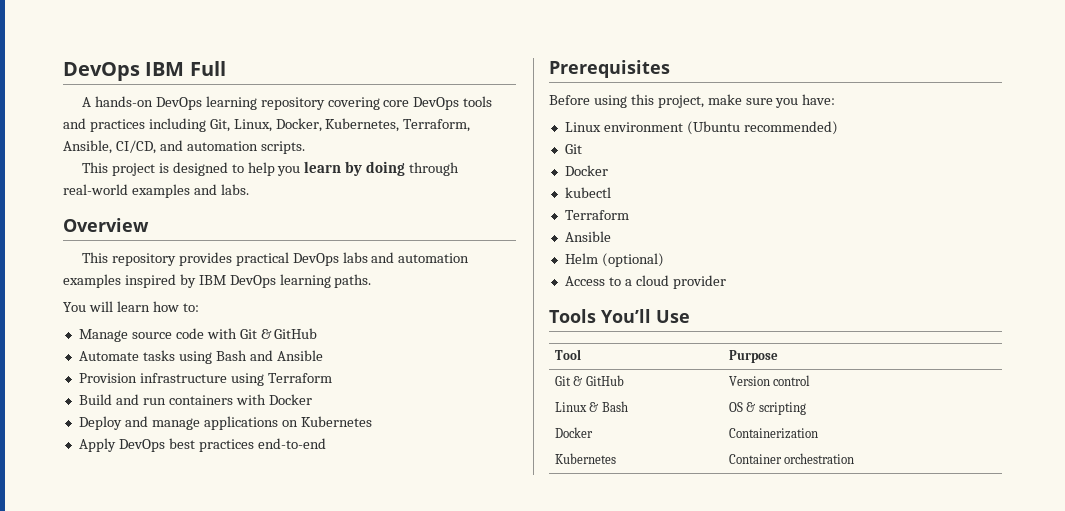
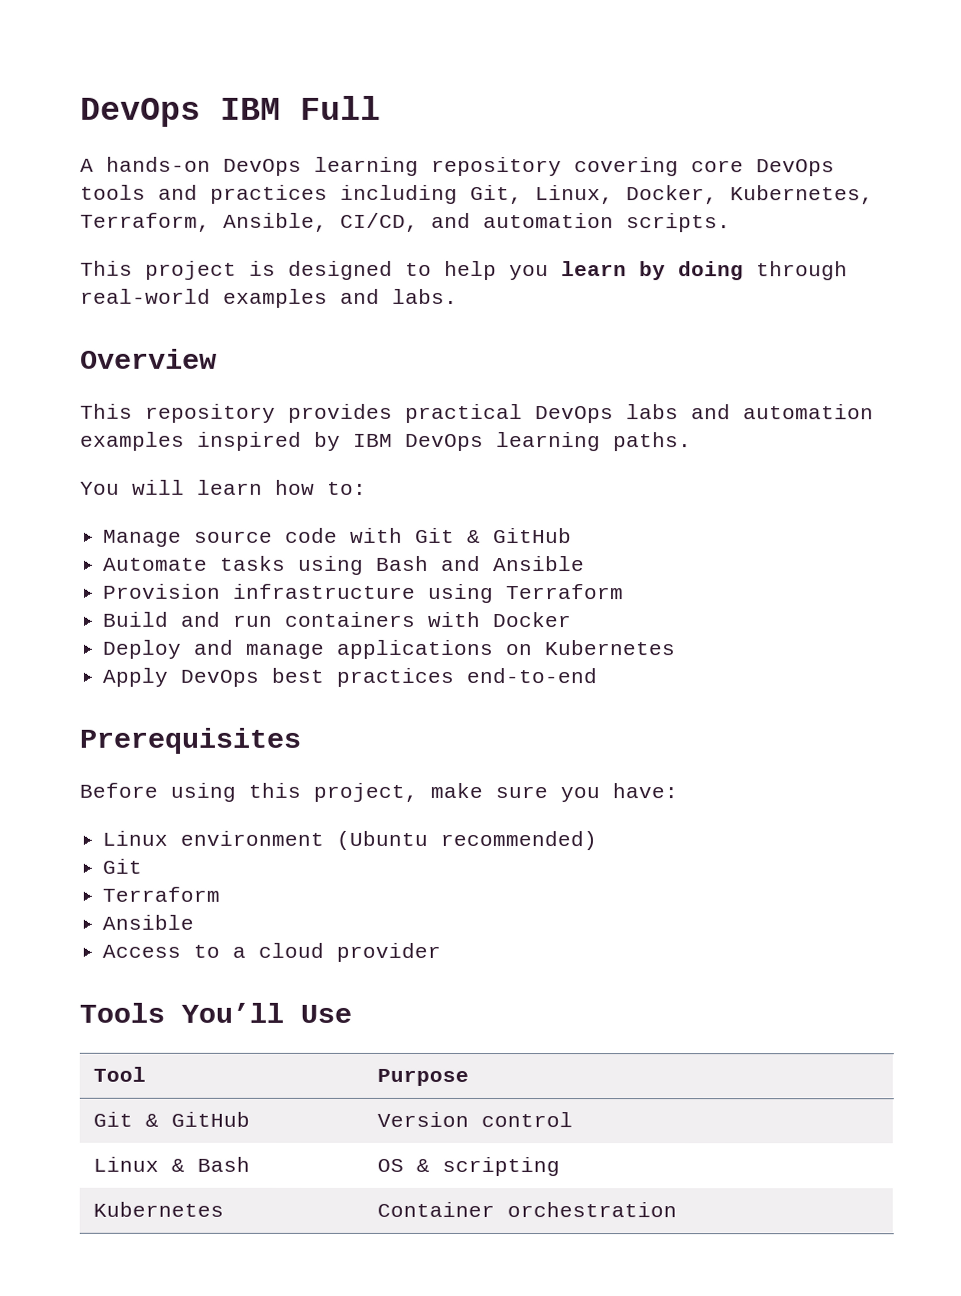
[564,165,608,176] [564,187,611,198] // Docker // kubectl -> (143, 866) none
[564,253,664,267] // Helm (optional) -> (195, 922) none
[554,427,593,438] [728,428,818,439] // Docker | Containerization -> (560, 1166) none

